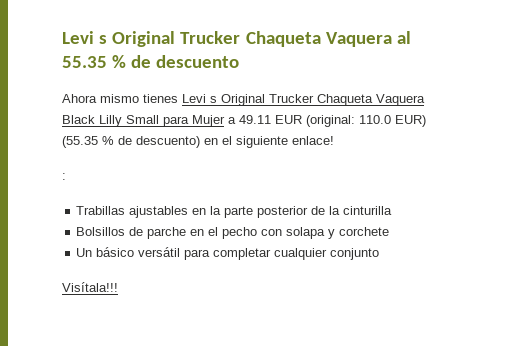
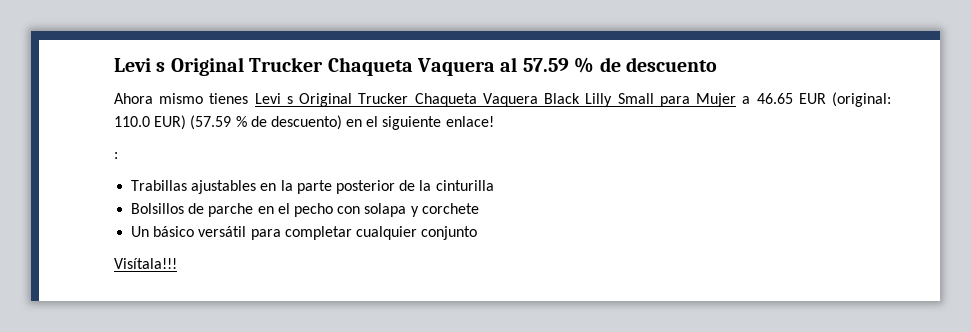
[62,56,107,68] 55.35 -> [522,58,569,72] 57.59
[239,115,271,124] 49.11 -> [756,93,793,104] 46.65
[62,136,98,148] (55.35 -> [190,115,232,130] (57.59

